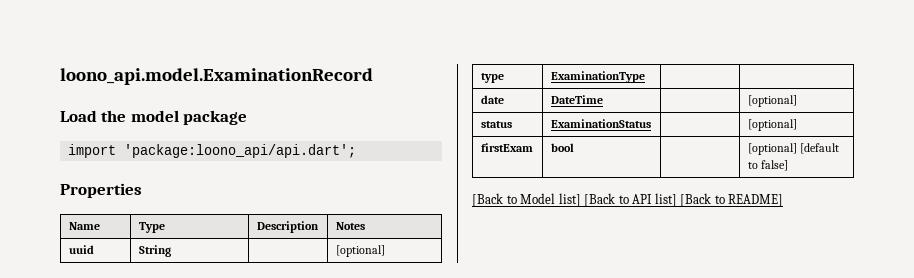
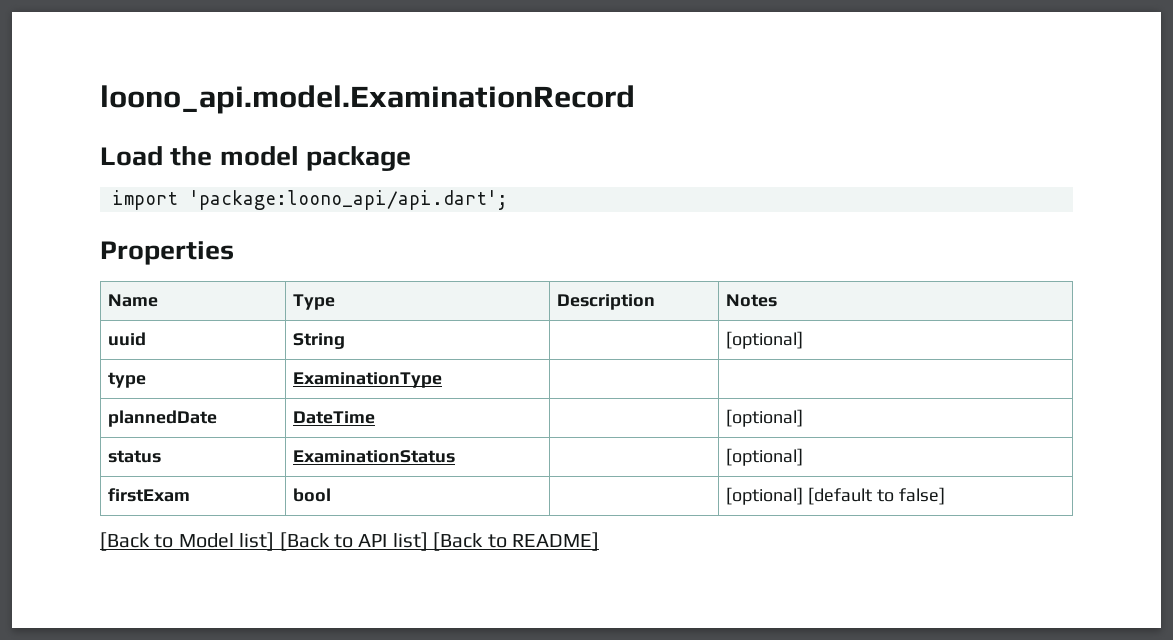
[480,95,504,104] date -> [108,410,218,427] plannedDate

